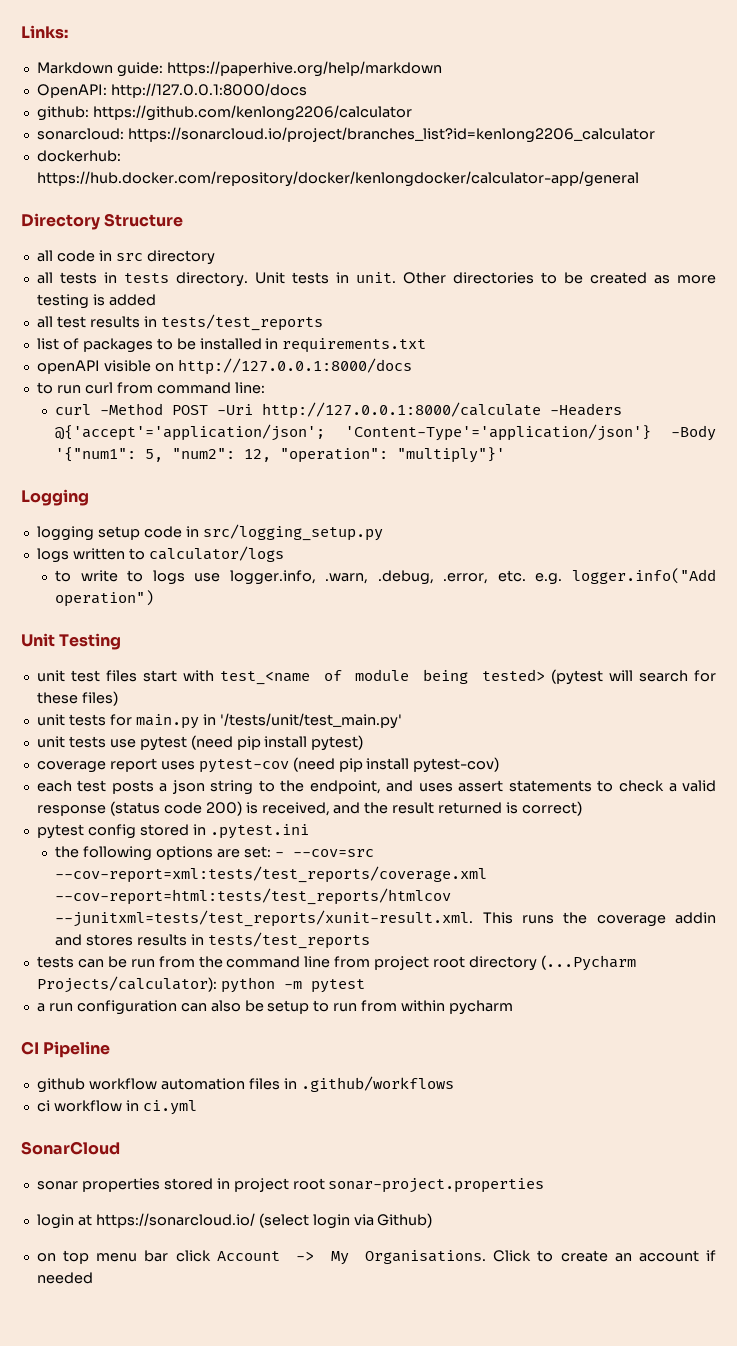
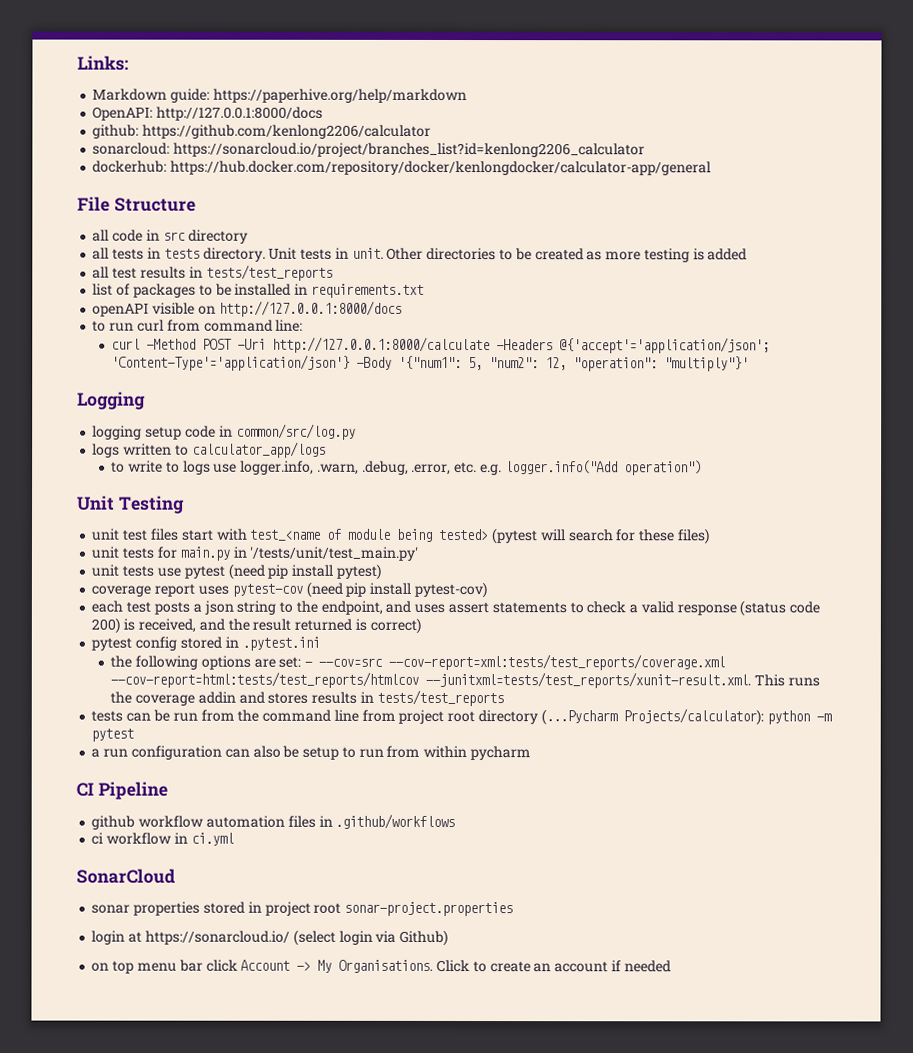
[21,213,100,230] Directory -> [77,196,110,212] File
[202,524,383,541] src/logging_setup.py -> [235,423,356,440] common/src/log.py
[148,546,284,562] calculator/logs -> [191,441,326,458] calculator_app/logs

